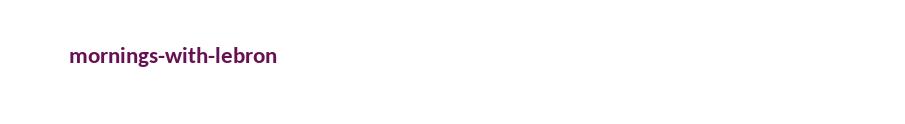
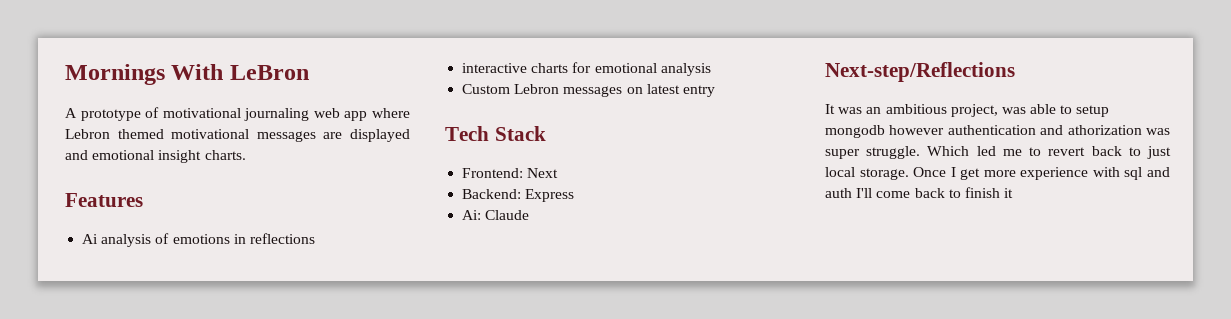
[69,47,277,67] mornings-with-lebron -> [65,64,309,85] [65,107,410,121] [65,129,410,142] [65,150,246,163] [65,193,143,207] [82,233,315,247] [462,62,711,76] [462,84,715,97] [445,126,546,141] [462,168,559,178] [462,189,575,202] [462,210,530,220] [825,62,1015,82] [825,104,1110,117] [825,125,1170,138] [825,146,1171,159] [825,167,1170,180] [825,187,1014,198] Mornings With LeBron // A prototype of motivational journaling web app where Lebron themed motivational messages are displayed and emotional insight charts. // Features // Ai analysis of emotions in reflections // interactive charts for emotional analysis // Custom Lebron messages on latest entry // Tech Stack // Frontend: Next // Backend: Express // Ai: Claude // Next-step/Reflections // It was an ambitious project, was able to setup mongodb however authentication and athorization was super struggle. Which led me to revert back to just local storage. Once I get more experience with sql and auth I'll come back to finish it

